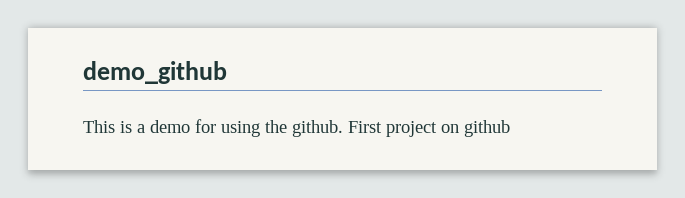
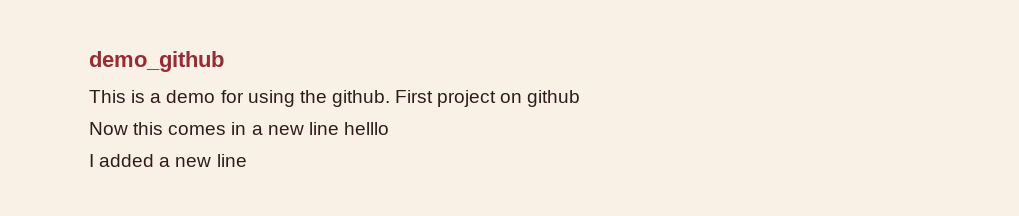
(510, 128) none -> [89,122,389,135] [89,154,247,167] // Now this comes in a new line helllo // I added a new line

